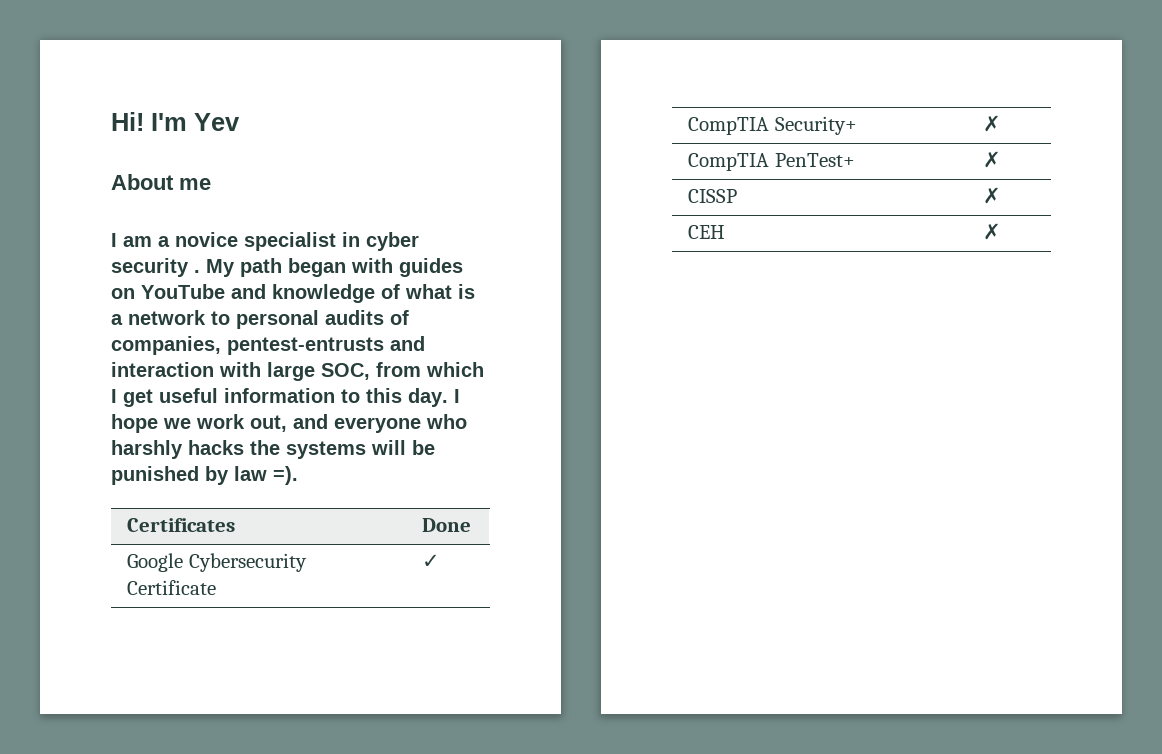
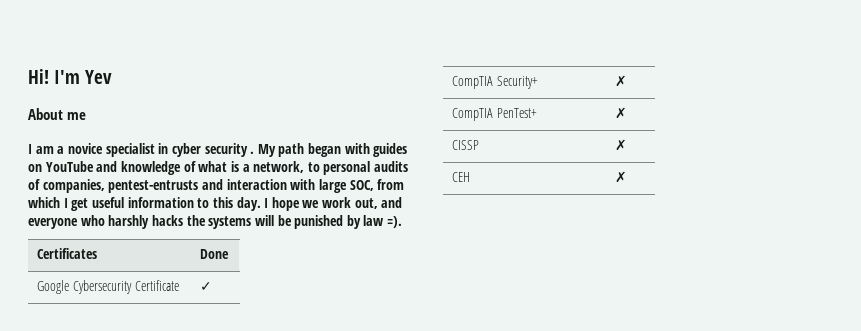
[128,310,206,325] network -> [253,161,305,173] network,

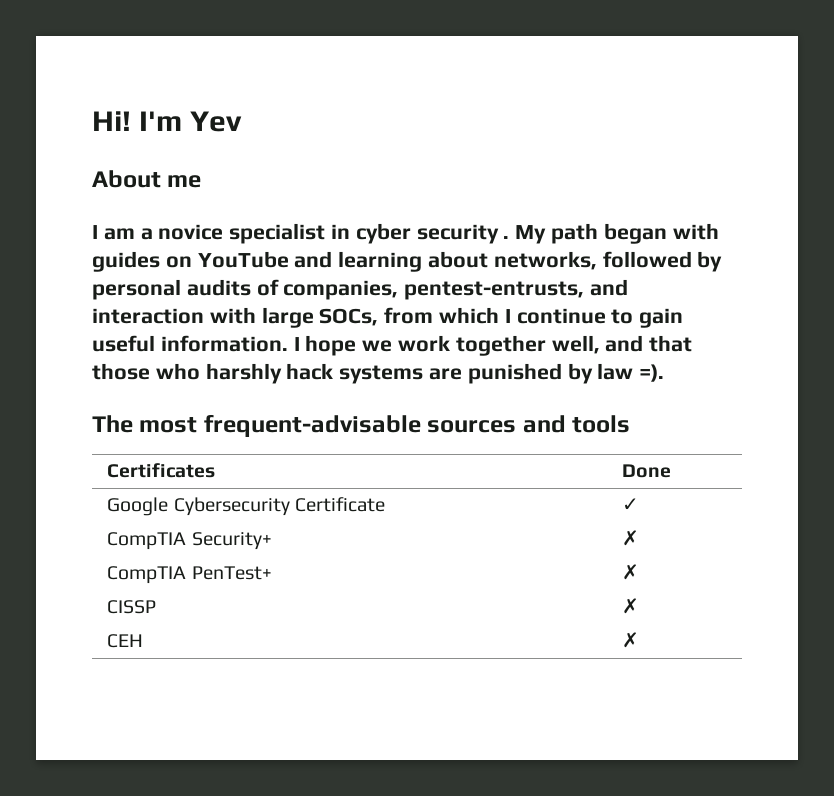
[120,161,320,175] knowledge of what is a network, to -> [338,251,723,272] learning about networks, followed by
[108,180,199,193] pentest-entrusts -> [404,281,585,300] pentest-entrusts,
[349,180,374,191] SOC, -> [319,308,379,326] SOCs,
[71,197,403,211] [28,215,403,229] get useful information to this day. I hope we work out, and everyone who harshly hacks the systems will be punished by law =). -> [516,308,684,328] [92,335,693,356] [92,363,665,384] [92,414,631,437] continue to gain useful information. I hope we work together well, and that those who harshly hack systems are punished by law =). // The most frequent-advisable sources and tools

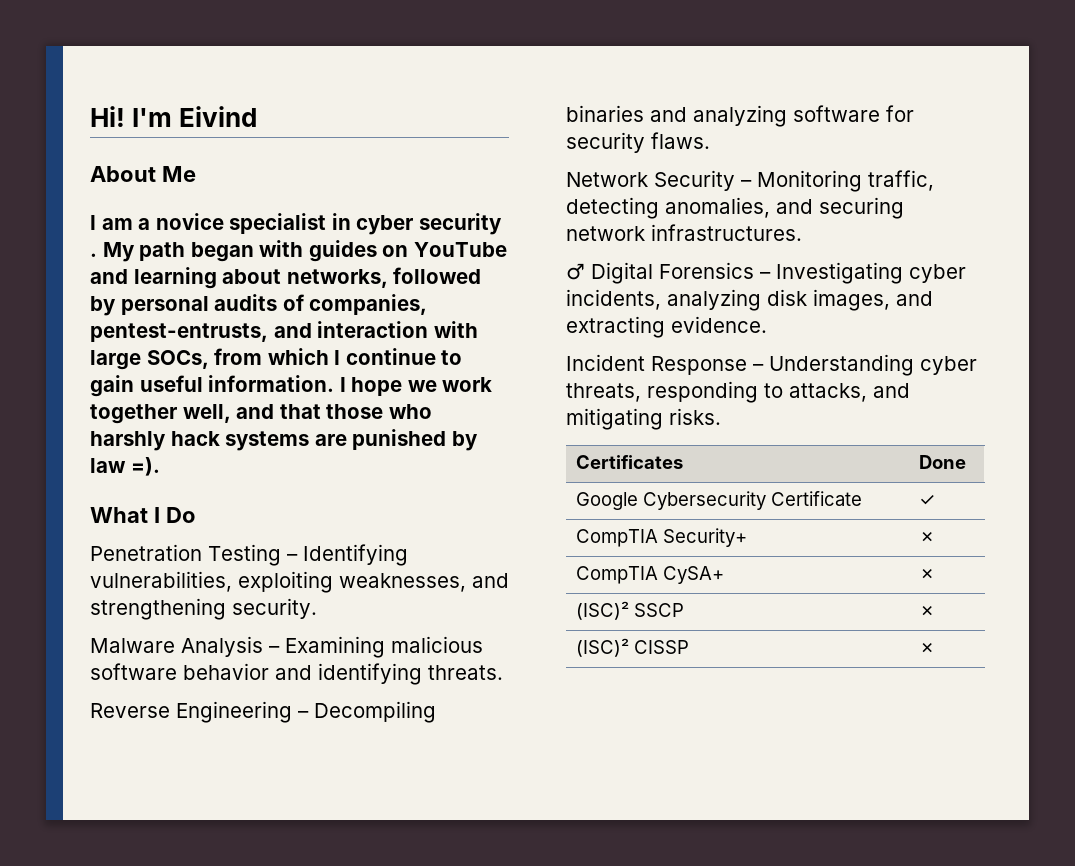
[190,111,243,132] Yev -> [179,106,258,127] Eivind
[167,175,202,188] me -> [161,166,196,182] Me
[92,414,631,437] The most frequent-advisable sources and tools -> [90,507,196,523] [90,544,408,566] [90,571,509,593] [90,598,317,620] [90,636,483,658] [90,663,503,685] [90,701,436,723] [566,105,914,127] [566,132,710,153] [566,170,934,192] [566,197,904,219] [566,224,802,241] [566,262,966,284] [566,289,933,311] [566,316,767,338] [566,354,977,376] [566,381,910,403] [566,408,721,430] What I Do // Penetration Testing – Identifying vulnerabilities, exploiting weaknesses, and strengthening security. // Malware Analysis – Examining malicious software behavior and identifying threats. // Reverse Engineering – Decompiling binaries and analyzing software for security flaws. // Network Security – Monitoring traffic, detecting anomalies, and securing network infrastructures. // ♂ Digital Forensics – Investigating cyber incidents, analyzing disk images, and extracting evidence. // Incident Response – Understanding cyber threats, responding to attacks, and mitigating risks.
[191,566,272,580] [622,564,640,580] PenTest+ | ✗ // -> [662,566,724,584] [918,569,935,580] [575,601,684,620] [918,606,935,617] [575,638,629,657] CySA+ | ✗ // (ISC)² SSCP | ✗ // (ISC)²
[107,634,144,648] [622,632,640,648] // CEH | ✗ -> (935, 648) none

